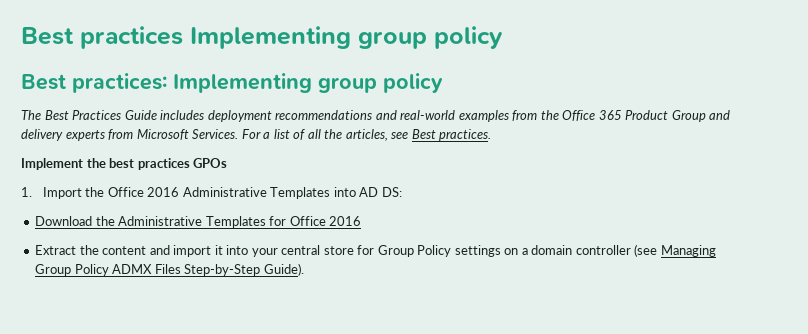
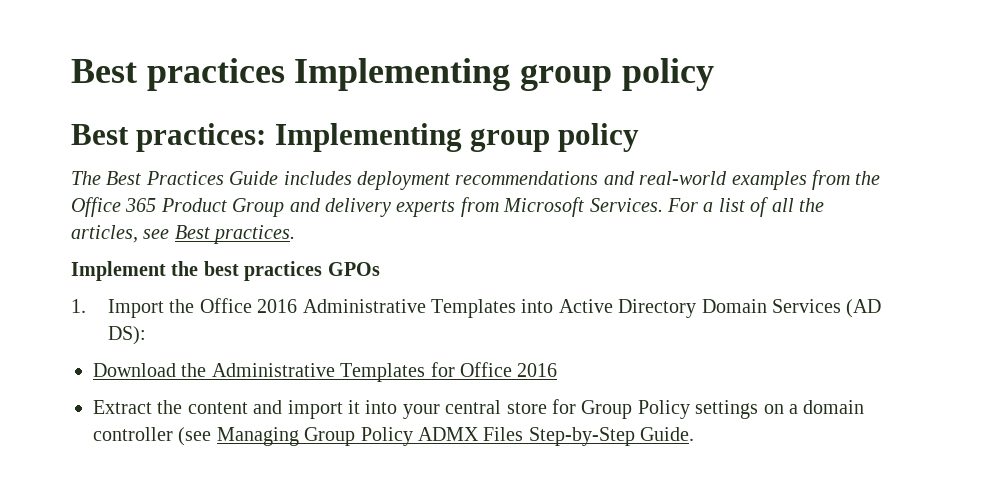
[359,187,402,197] AD DS: -> [558,299,882,318] [107,326,146,345] Active Directory Domain Services (AD DS):
[263,263,304,276] Guide). -> [640,427,695,441] Guide.

